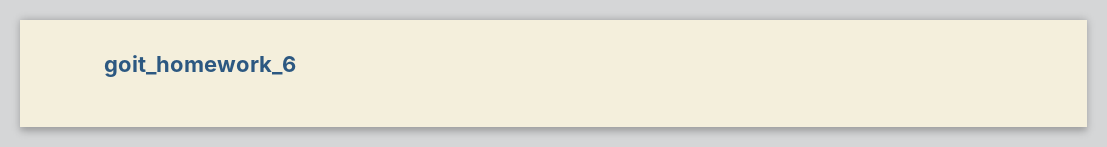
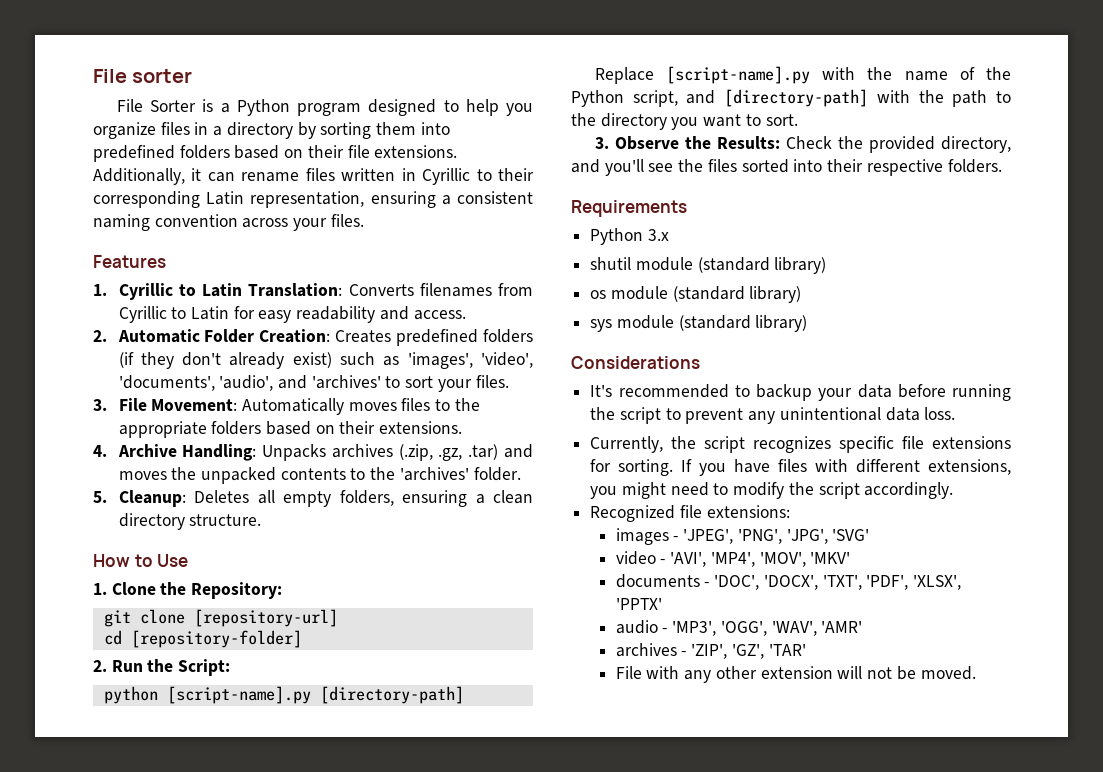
[104,55,296,77] goit_homework_6 -> [93,69,193,83] [116,99,534,116] [93,122,450,139] [93,145,458,162] [93,168,534,185] [93,191,533,208] [93,214,364,231] [93,255,166,268] [93,283,533,300] [118,306,466,323] [93,329,533,346] [118,352,533,369] [118,375,509,392] [93,398,480,415] [118,421,463,438] [93,444,533,461] [118,467,521,484] [93,490,534,507] [118,513,262,530] [93,554,189,567] [93,582,283,599] [103,609,338,627] [103,630,302,648] [93,659,231,676] [103,686,464,704] [594,66,1011,84] [571,89,1011,107] [571,113,798,130] [594,136,1011,153] [571,159,1002,176] [571,200,687,217] [590,228,669,245] [590,257,827,274] [590,286,802,303] [590,315,808,332] [571,356,700,369] [590,384,1011,401] [590,407,956,424] [590,436,1011,453] [590,459,1011,476] [590,482,954,499] [590,505,790,522] [615,528,870,545] [615,551,851,567] [615,574,962,590] [615,598,662,610] [615,620,863,636] [615,643,806,659] [615,666,976,683] File sorter // File Sorter is a Python program designed to help you organize files in a directory by sorting them into predefined folders based on their file extensions. Additionally, it can rename files written in Cyrillic to their corresponding Latin representation, ensuring a consistent naming convention across your files. // Features // 1. Cyrillic to Latin Translation: Converts filenames from Cyrillic to Latin for easy readability and access. // 2. Automatic Folder Creation: Creates predefined folders (if they don't already exist) such as 'images', 'video', 'documents', 'audio', and 'archives' to sort your files. // 3. File Movement: Automatically moves files to the appropriate folders based on their extensions. // 4. Archive Handling: Unpacks archives (.zip, .gz, .tar) and moves the unpacked contents to the 'archives' folder. // 5. Cleanup: Deletes all empty folders, ensuring a clean directory structure. // How to Use // 1. Clone the Repository: // git clone [repository-url] // cd [repository-folder] // 2. Run the Script: // python [script-name].py [directory-path] // Replace [script-name].py with the name of the Python script, and [directory-path] with the path to the directory you want to sort. // 3. Observe the Results: Check the provided directory, and you'll see the files sorted into their respective folders. // Requirements // Python 3.x // shutil module (standard library) // os module (standard library) // sys module (standard library) // Considerations // It's recommended to backup your data before running the script to prevent any unintentional data loss. // Currently, the script recognizes specific file extensions for sorting. If you have files with different extensions, you might need to modify the script accordingly. // Recognized file extensions: // images - 'JPEG', 'PNG', 'JPG', 'SVG' // video - 'AVI', 'MP4', 'MOV', 'MKV' // documents - 'DOC', 'DOCX', 'TXT', 'PDF', 'XLSX', 'PPTX' // audio - 'MP3', 'OGG', 'WAV', 'AMR' // archives - 'ZIP', 'GZ', 'TAR' // File with any other extension will not be moved.

